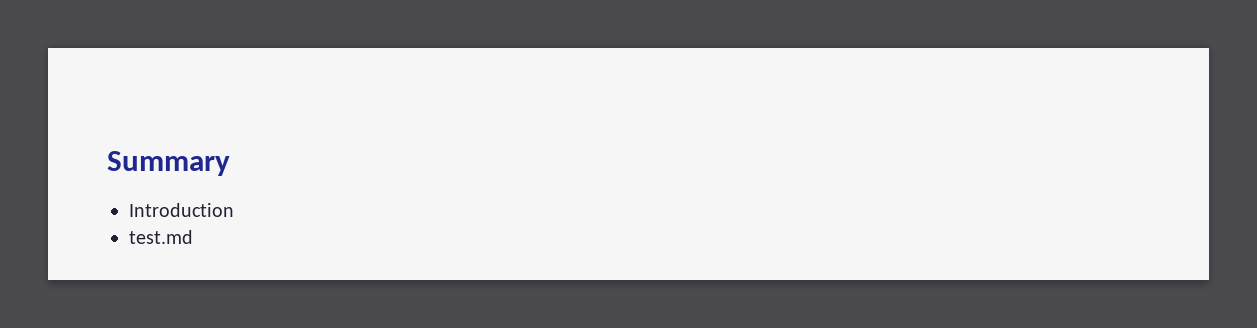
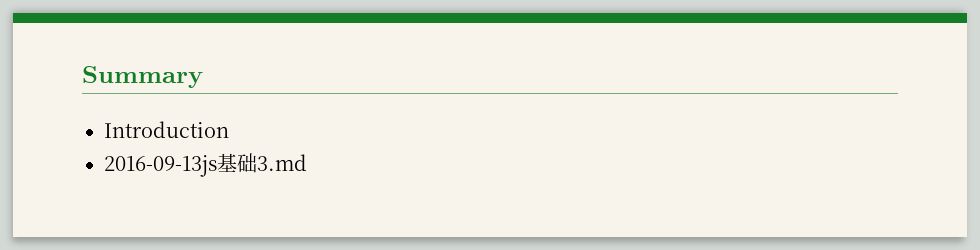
[129,230,193,244] test.md -> [104,153,307,177] 2016-09-13js基础3.md

